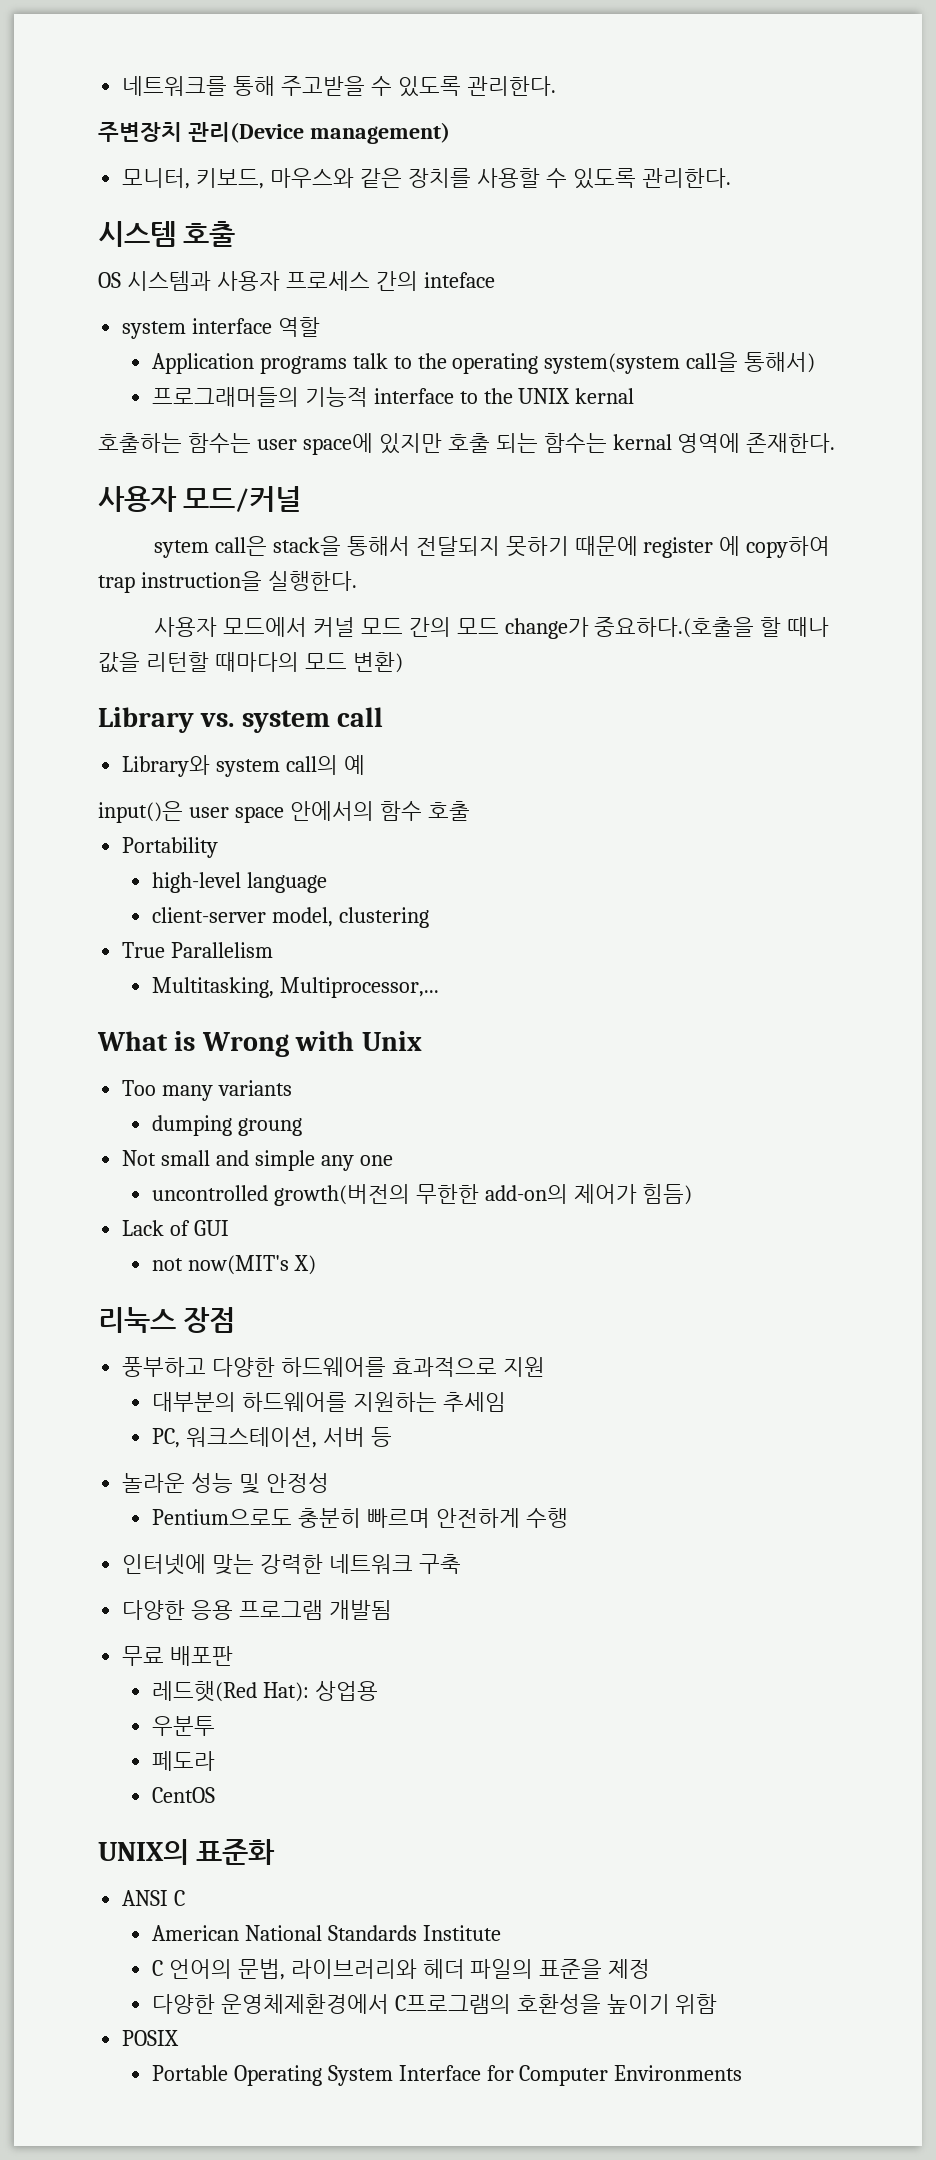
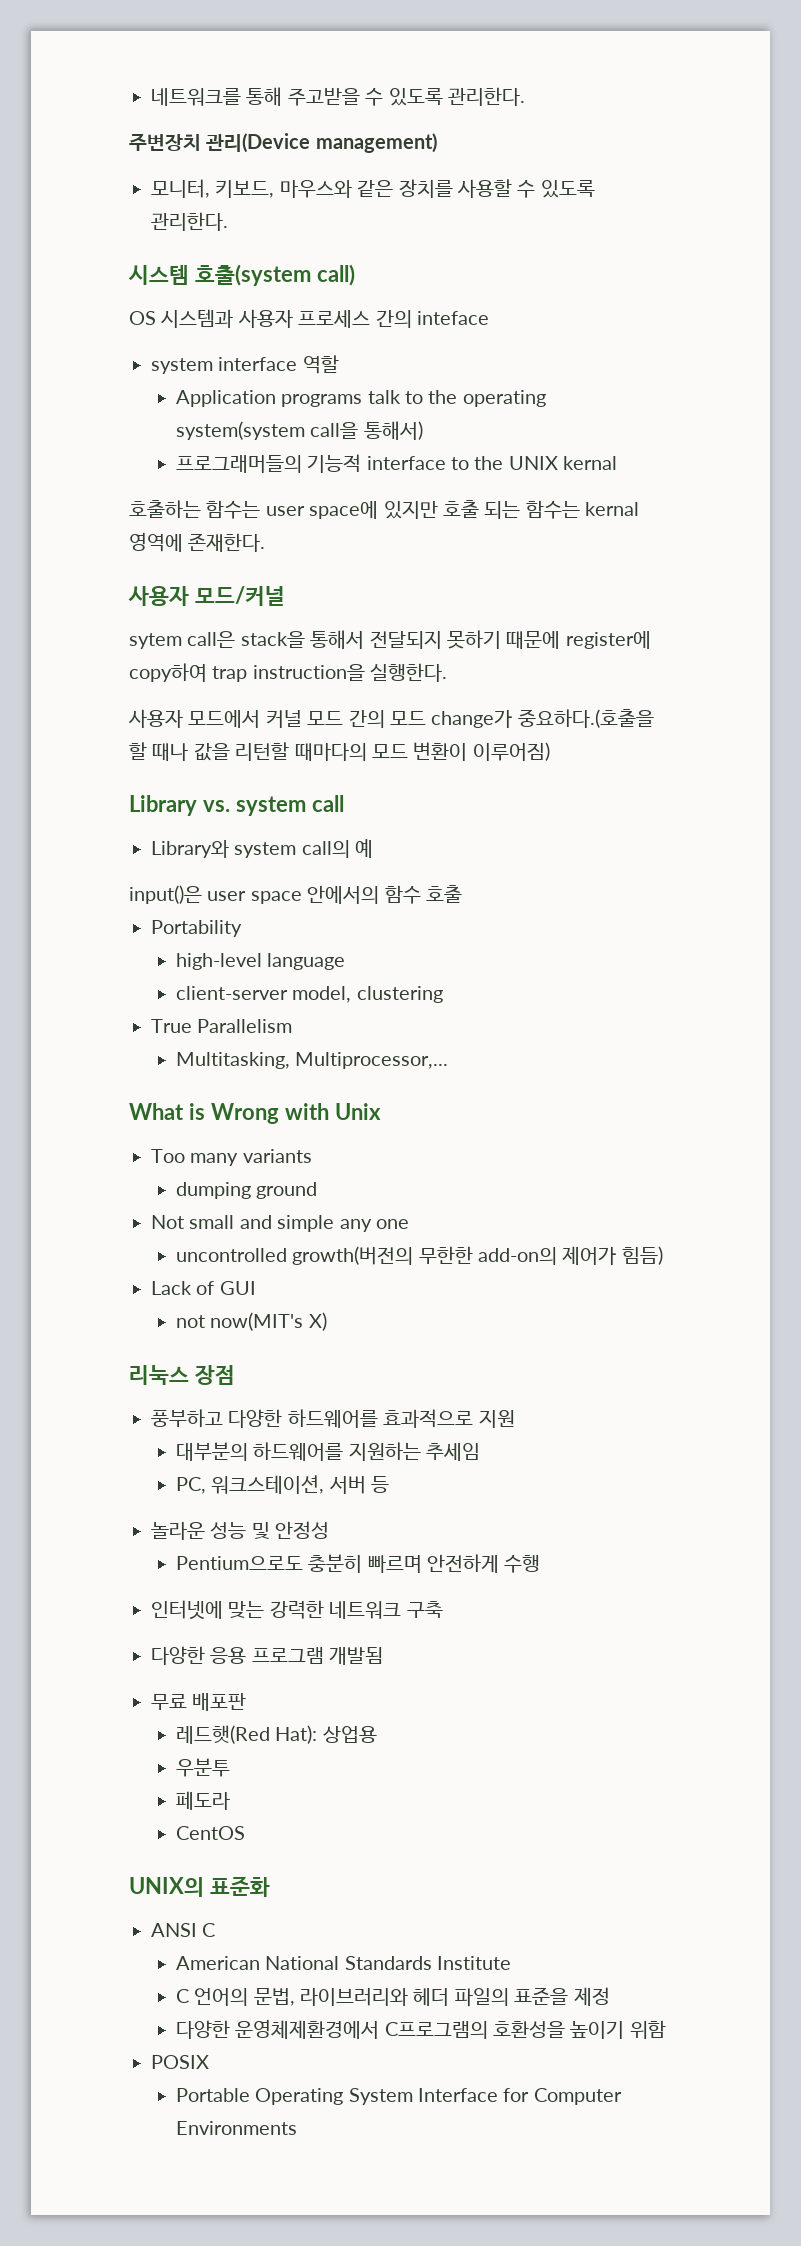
[183,221,236,247] 호출 -> [194,264,355,286] 호출(system call)
[643,536,741,558] register 에 -> [565,631,651,649] register에
[352,652,403,673] 변환) -> [413,742,550,761] 변환이 이루어짐)
[237,1118,302,1136] groung -> [256,1182,318,1199] ground

